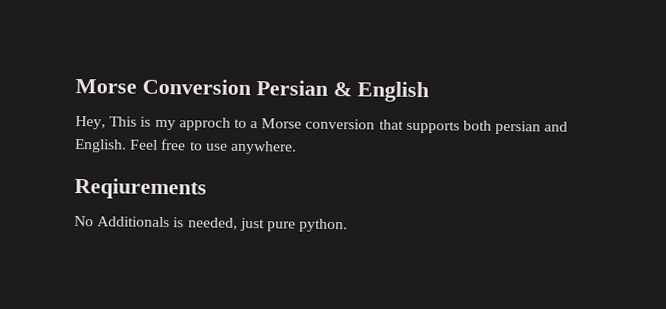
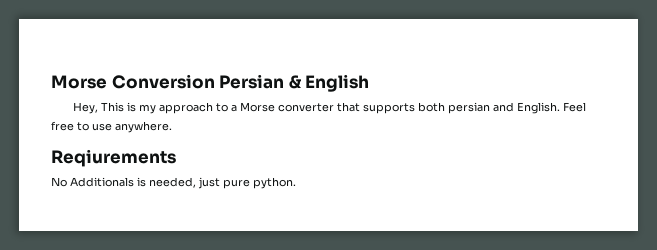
[178,117,231,131] approch -> [158,102,213,114] approach
[305,118,376,130] conversion -> [277,103,334,112] converter

